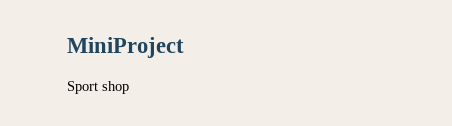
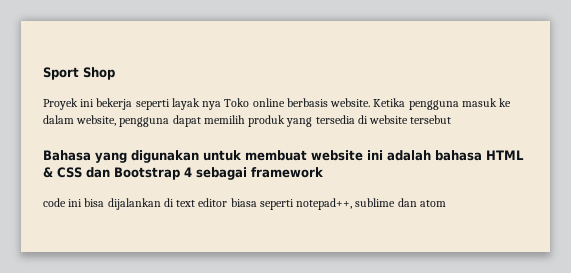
[67,37,184,58] [67,81,129,94] MiniProject // Sport shop -> [43,67,115,80] [43,98,512,110] [43,115,452,127] [43,150,524,163] [43,167,323,180] [43,198,446,210] Sport Shop // Proyek ini bekerja seperti layak nya Toko online berbasis website. Ketika pengguna masuk ke dalam website, pengguna dapat memilih produk yang tersedia di website tersebut // Bahasa yang digunakan untuk membuat website ini adalah bahasa HTML & CSS dan Bootstrap 4 sebagai framework // code ini bisa dijalankan di text editor biasa seperti notepad++, sublime dan atom

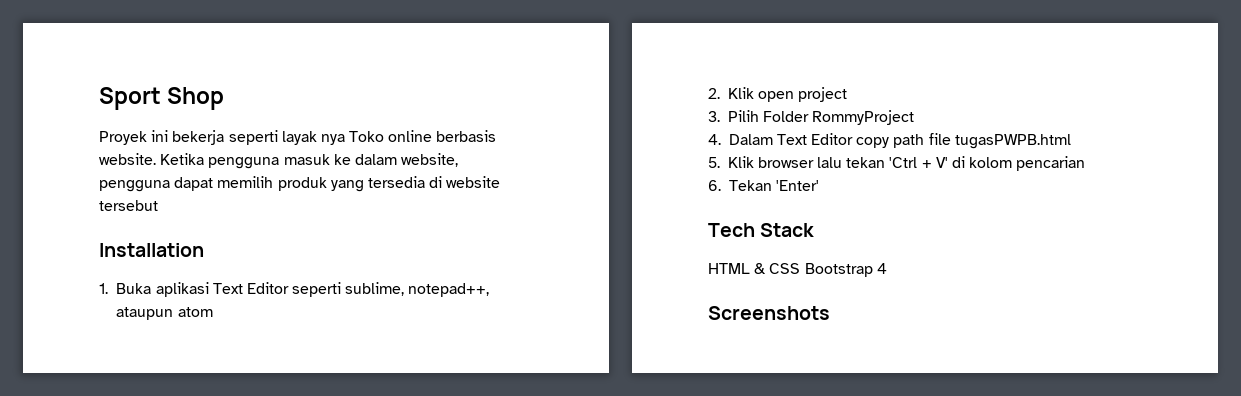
[43,150,482,163] Bahasa yang digunakan untuk membuat website ini adalah bahasa -> [99,243,204,257] [99,282,490,297] [116,307,213,320] [708,87,848,102] [708,110,915,125] [708,133,1071,149] [708,156,1086,171] [708,180,819,191] [708,223,815,237] Installation // 1. Buka aplikasi Text Editor seperti sublime, notepad++, ataupun atom // 2. Klik open project // 3. Pilih Folder RommyProject // 4. Dalam Text Editor copy path file tugasPWPB.html // 5. Klik browser lalu tekan 'Ctrl + V' di kolom pencarian // 6. Tekan 'Enter' // Tech Stack //
[86,167,110,178] dan -> (801, 268) none
[196,167,323,180] [43,198,446,210] sebagai framework // code ini bisa dijalankan di text editor biasa seperti notepad++, sublime dan atom -> [708,306,830,320] // Screenshots

